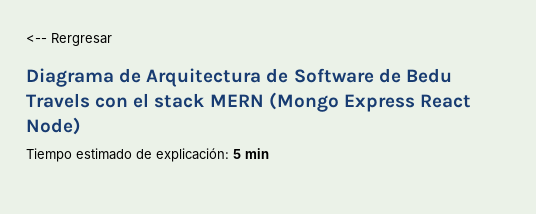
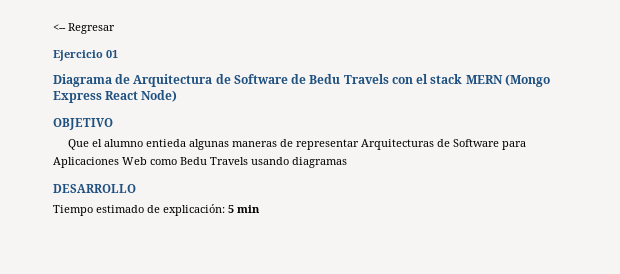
[51,33,112,46] Rergresar -> [68,23,115,34] [53,50,118,61] Regresar // Ejercicio 01
(81, 126) none -> [53,118,113,130] [68,139,527,150] [53,157,347,168] [53,184,136,193] // OBJETIVO // Que el alumno entieda algunas maneras de representar Arquitecturas de Software para Aplicaciones Web como Bedu Travels usando diagramas // DESARROLLO

